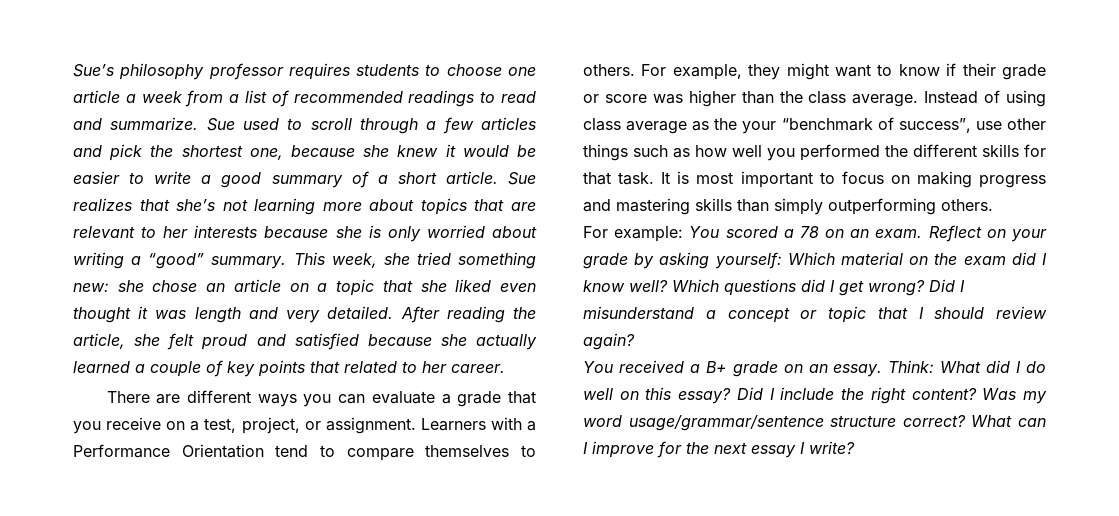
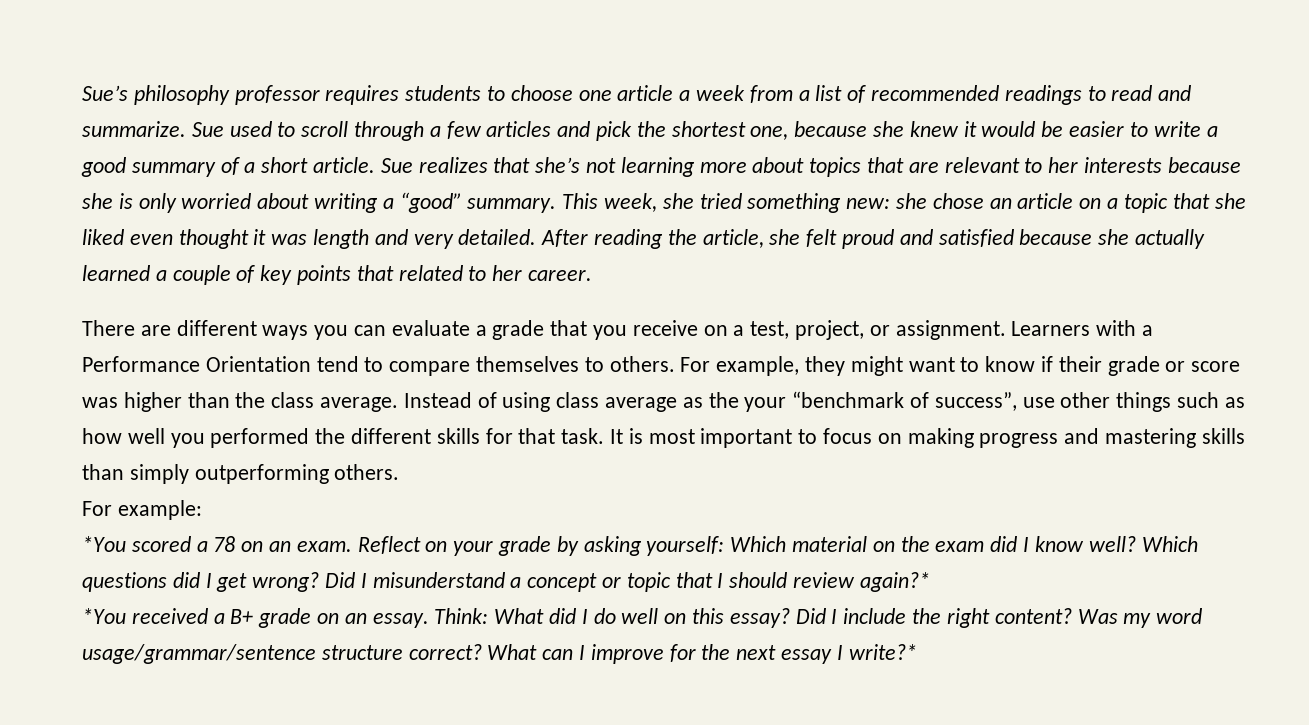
[689,226,720,238] You -> [82,536,126,552] // *You
[583,333,635,350] [583,361,613,373] again? // You -> [859,572,930,592] [82,608,126,624] again?* // *You
[809,441,855,454] write? -> [848,644,917,660] write?*

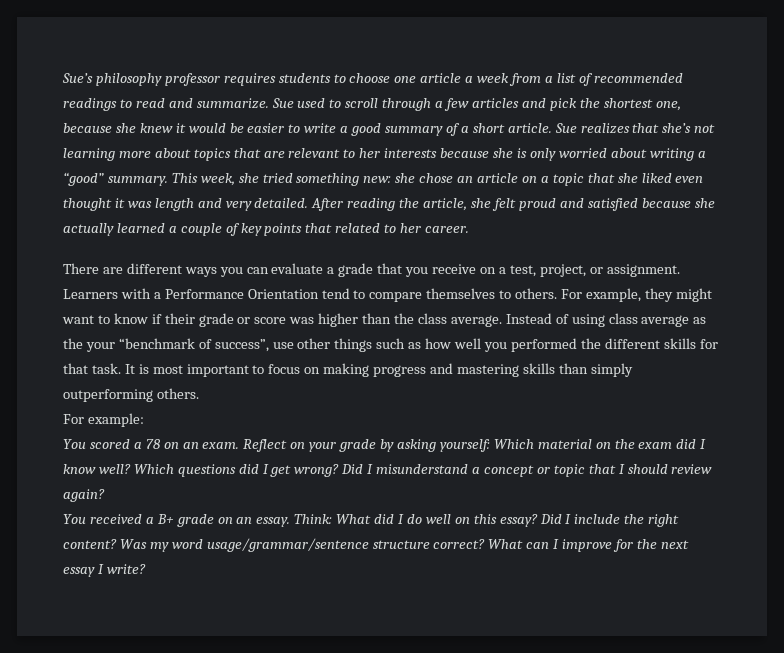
[82,536,126,552] *You -> [63,439,86,449] You
[859,572,930,592] [82,608,126,624] again?* // *You -> [63,489,105,502] [63,514,86,524] again? // You
[848,644,917,660] write?* -> [106,564,146,574] write?

